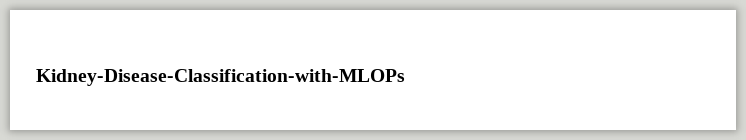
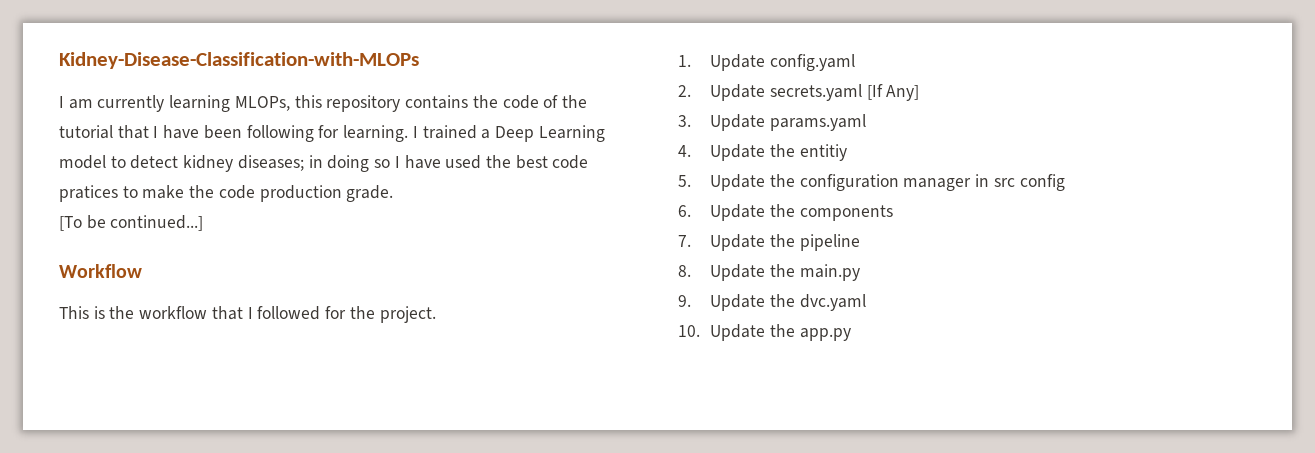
(405, 77) none -> [59,95,587,112] [59,125,605,142] [59,155,589,172] [59,185,394,202] [59,215,204,231] [59,264,142,278] [59,306,436,323] [678,54,855,71] [678,84,920,101] [678,114,866,131] [678,144,847,161] [678,174,1065,191] [678,204,893,221] [678,234,860,251] [678,264,860,281] [678,294,866,311] [678,324,851,341] // I am currently learning MLOPs, this repository contains the code of the tutorial that I have been following for learning. I trained a Deep Learning model to detect kidney diseases; in doing so I have used the best code pratices to make the code production grade. // [To be continued...] // Workflow // This is the workflow that I followed for the project. // 1. Update config.yaml // 2. Update secrets.yaml [If Any] // 3. Update params.yaml // 4. Update the entitiy // 5. Update the configuration manager in src config // 6. Update the components // 7. Update the pipeline // 8. Update the main.py // 9. Update the dvc.yaml // 10. Update the app.py

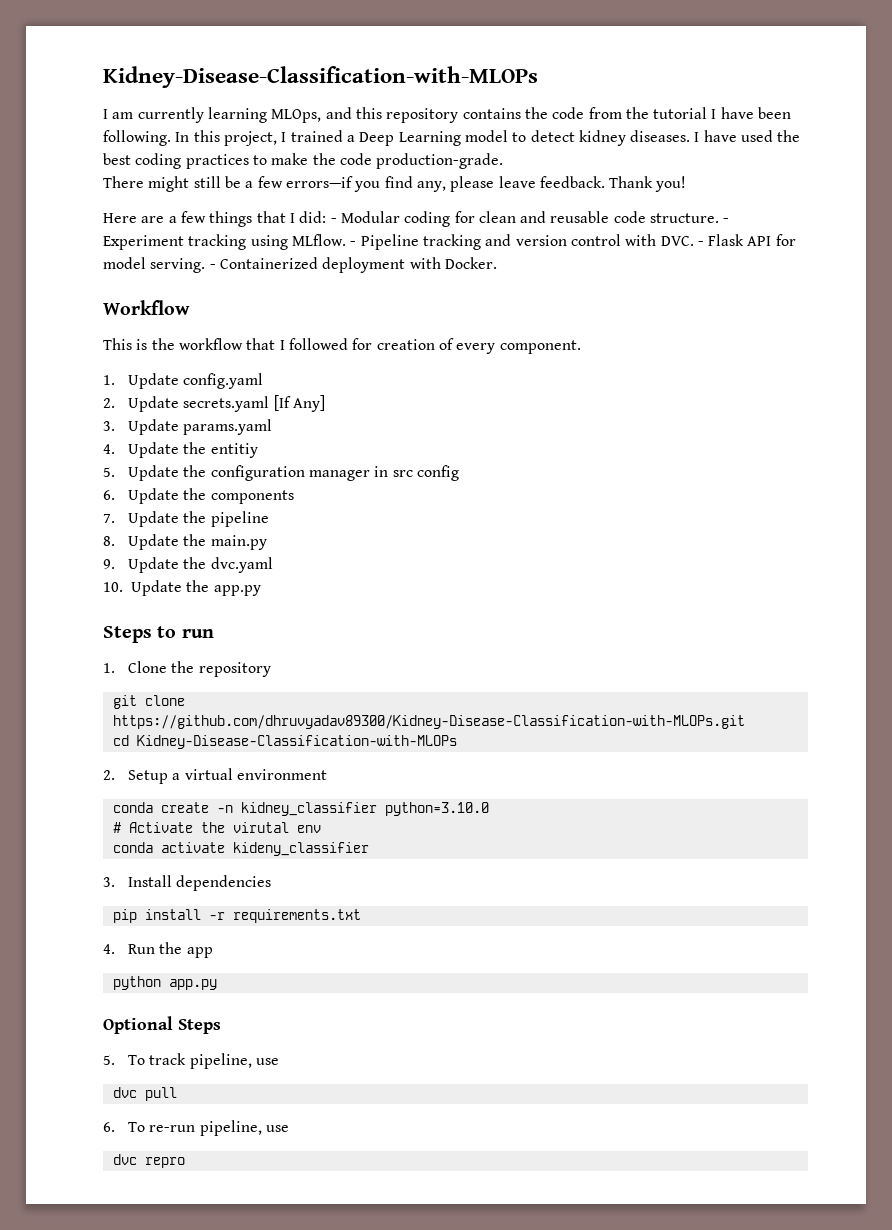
[234,96,290,111] MLOPs, -> [271,107,352,123] MLOps, and
[543,95,559,108] of -> [588,107,622,119] from
[117,125,149,139] that -> (708, 113) none
[246,125,409,142] following for learning. -> [103,130,277,146] following. In this project,
[237,155,391,172] diseases; in doing so -> [630,130,691,142] diseases.
[552,155,589,169] [59,185,118,202] code pratices -> [135,153,249,169] coding practices
[259,185,394,202] [59,215,204,231] production grade. // [To be continued...] -> [376,153,504,169] [103,176,687,192] [103,211,730,227] [103,234,796,250] [103,257,497,273] production-grade. // There might still be a few errors—if you find any, please leave feedback. Thank you! // Here are a few things that I did: - Modular coding for clean and reusable code structure. - Experiment tracking using MLflow. - Pipeline tracking and version control with DVC. - Flask API for model serving. - Containerized deployment with Docker.
[349,306,436,323] the project. -> [376,338,581,354] creation of every component.
(851, 334) none -> [103,626,214,643] [103,661,271,677] [112,695,185,709] [112,715,745,729] [112,735,457,749] [103,768,328,784] [112,802,489,816] [112,822,321,833] [112,842,369,856] [103,875,272,891] [112,909,361,923] [103,942,213,958] [112,976,217,990] [103,1016,221,1034] [103,1053,280,1069] [112,1087,177,1101] [103,1120,290,1136] [112,1154,185,1168] // Steps to run // 1. Clone the repository // git clone https://github.com/dhruvyadav89300/Kidney-Disease-Classification-with-MLOPs.git // cd Kidney-Disease-Classification-with-MLOPs // 2. Setup a virtual environment // conda create -n kidney_classifier python=3.10.0 // # Activate the virutal env // conda activate kideny_classifier // 3. Install dependencies // pip install -r requirements.txt // 4. Run the app // python app.py // Optional Steps // 5. To track pipeline, use // dvc pull // 6. To re-run pipeline, use // dvc repro

